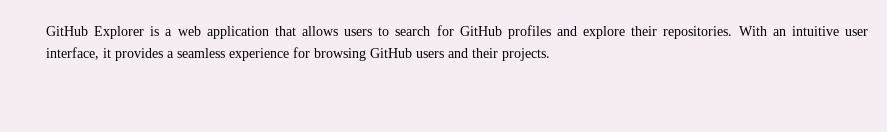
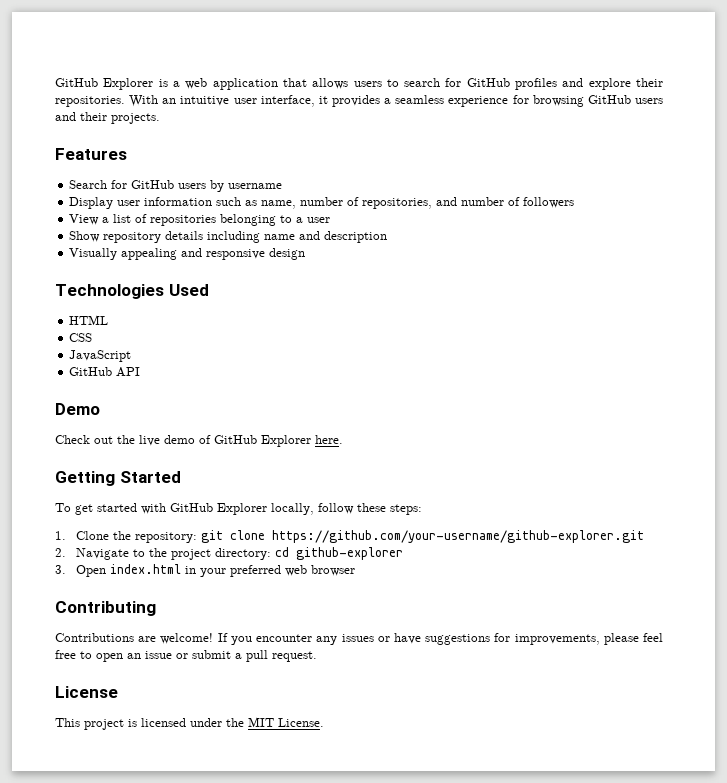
(550, 54) none -> [55,148,127,160] [69,180,283,192] [69,197,575,209] [69,214,331,226] [69,231,388,243] [69,248,306,260] [55,284,209,299] [69,315,109,325] [69,333,93,342] [69,350,132,362] [69,367,141,377] [55,403,100,415] [55,435,343,447] [55,471,181,486] [55,503,422,515] [55,530,644,543] [55,547,403,560] [55,564,355,577] [55,601,156,616] [55,633,663,645] [55,650,317,662] [55,686,118,698] [55,717,324,730] // Features // Search for GitHub users by username // Display user information such as name, number of repositories, and number of followers // View a list of repositories belonging to a user // Show repository details including name and description // Visually appealing and responsive design // Technologies Used // HTML // CSS // JavaScript // GitHub API // Demo // Check out the live demo of GitHub Explorer here. // Getting Started // To get started with GitHub Explorer locally, follow these steps: // 1. Clone the repository: git clone https://github.com/your-username/github-explorer.git // 2. Navigate to the project directory: cd github-explorer // 3. Open index.html in your preferred web browser // Contributing // Contributions are welcome! If you encounter any issues or have suggestions for improvements, please feel free to open an issue or submit a pull request. // License // This project is licensed under the MIT License.

